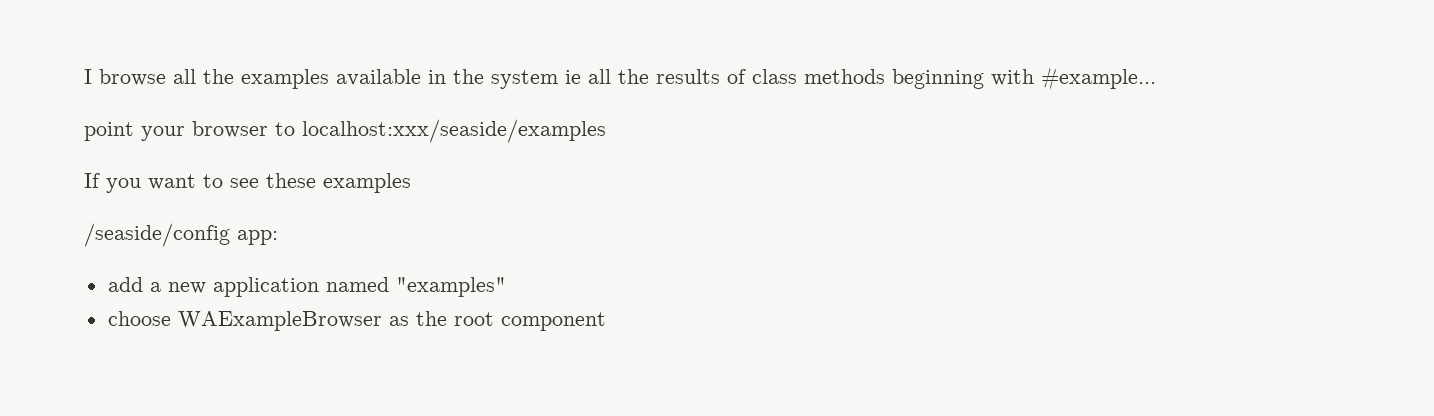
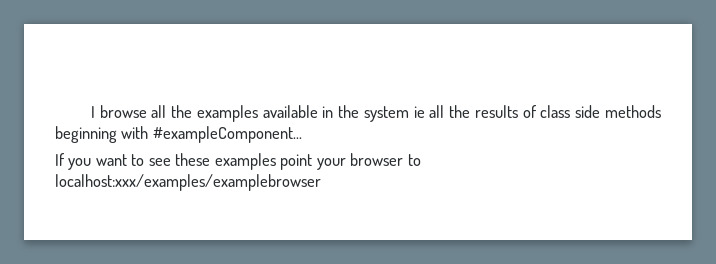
(797, 76) none -> [575,105,601,118] side
[1041,67,1156,90] [84,119,606,143] #example... // point your browser to localhost:xxx/seaside/examples -> [152,126,302,143] #exampleComponent...
[84,223,278,247] [107,277,506,297] [107,311,606,331] // /seaside/config app: // add a new application named "examples" // choose WAExampleBrowser as the root component -> [280,153,421,170] [55,174,321,191] point your browser to localhost:xxx/examples/examplebrowser

